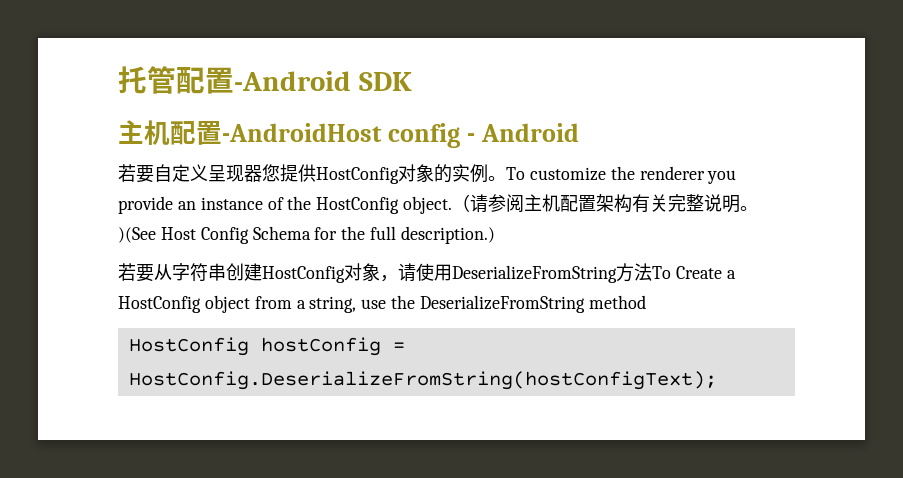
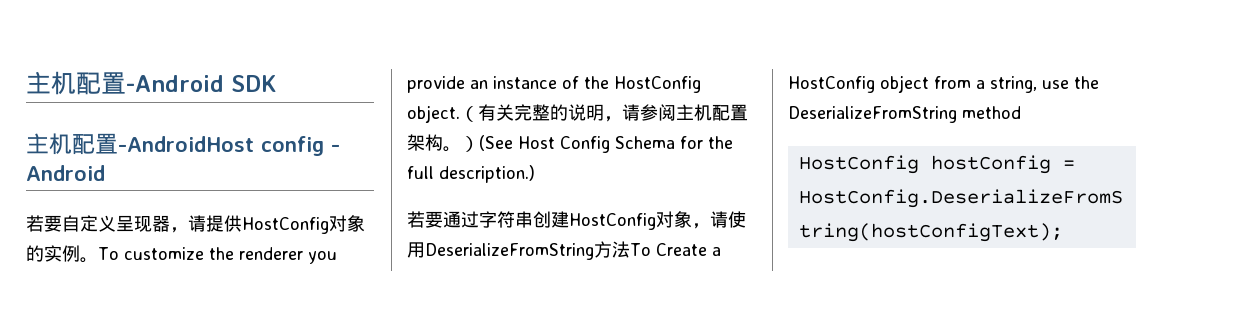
[118,66,176,94] 托管 -> [26,71,76,95] 主机
[262,164,280,182] 您 -> [170,215,206,233] ，请
(471, 203) none -> [478,104,622,122] 有关完整的说明，
[632,194,759,213] [118,227,156,243] 有关完整说明。)(See -> [443,135,513,152] 。）(See
[154,264,172,280] 从 -> [443,211,479,228] 通过

